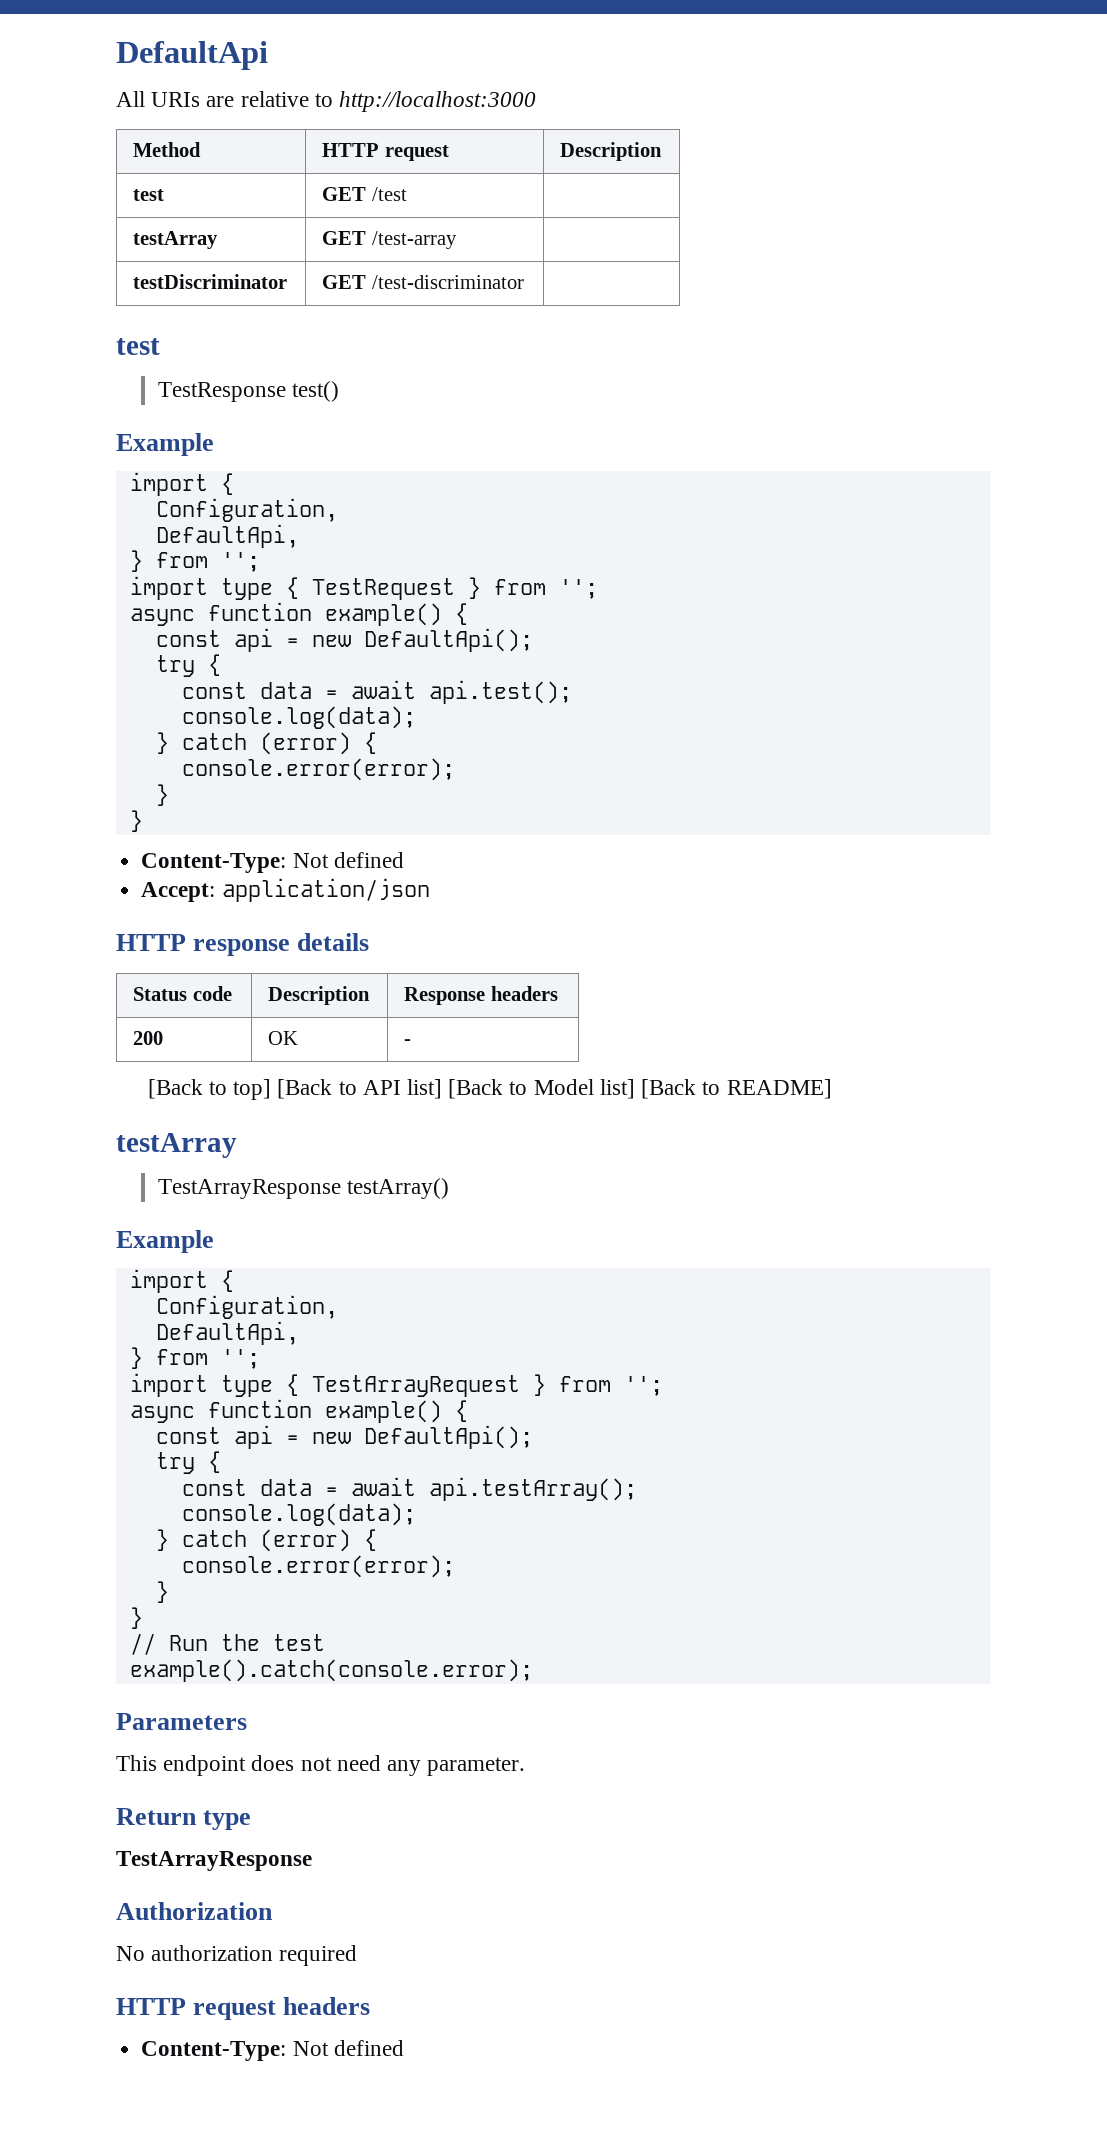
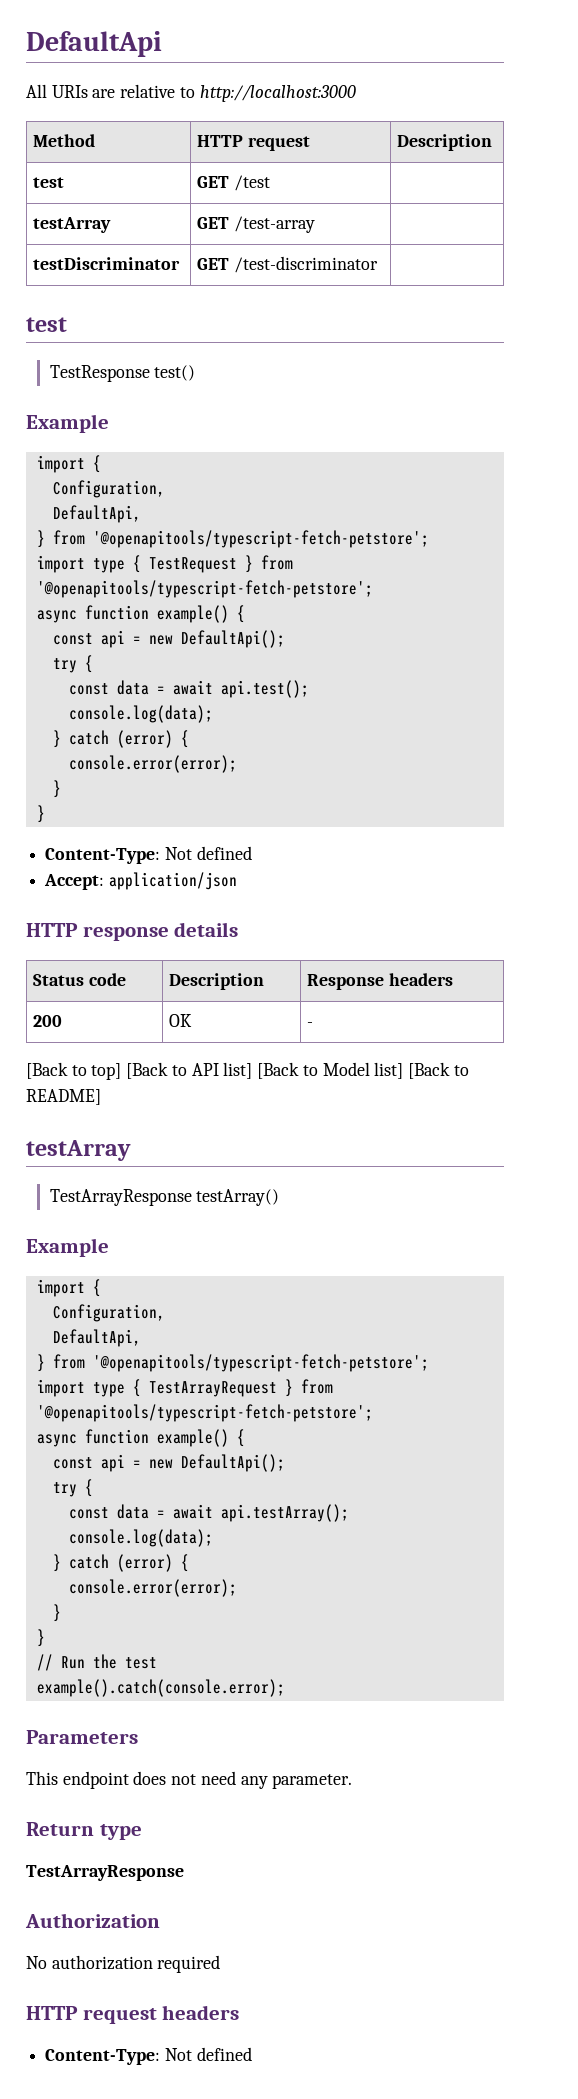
[220,552,260,572] ''; -> [92,530,429,548] '@openapitools/typescript-fetch-petstore';
[558,579,598,599] ''; -> [36,580,373,598] '@openapitools/typescript-fetch-petstore';
[220,1349,260,1369] ''; -> [92,1354,429,1372] '@openapitools/typescript-fetch-petstore';
[623,1376,663,1396] ''; -> [36,1404,373,1422] '@openapitools/typescript-fetch-petstore';

